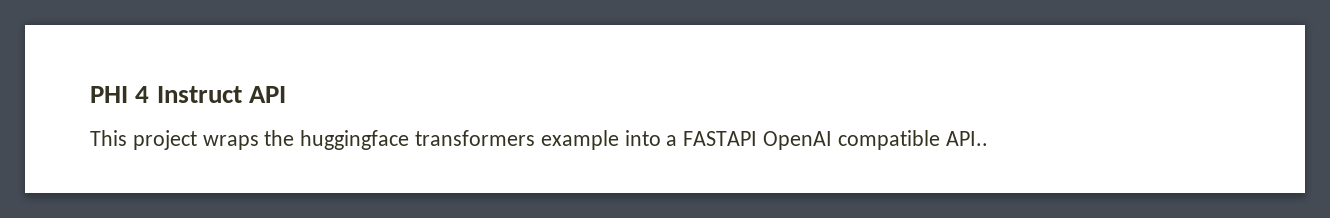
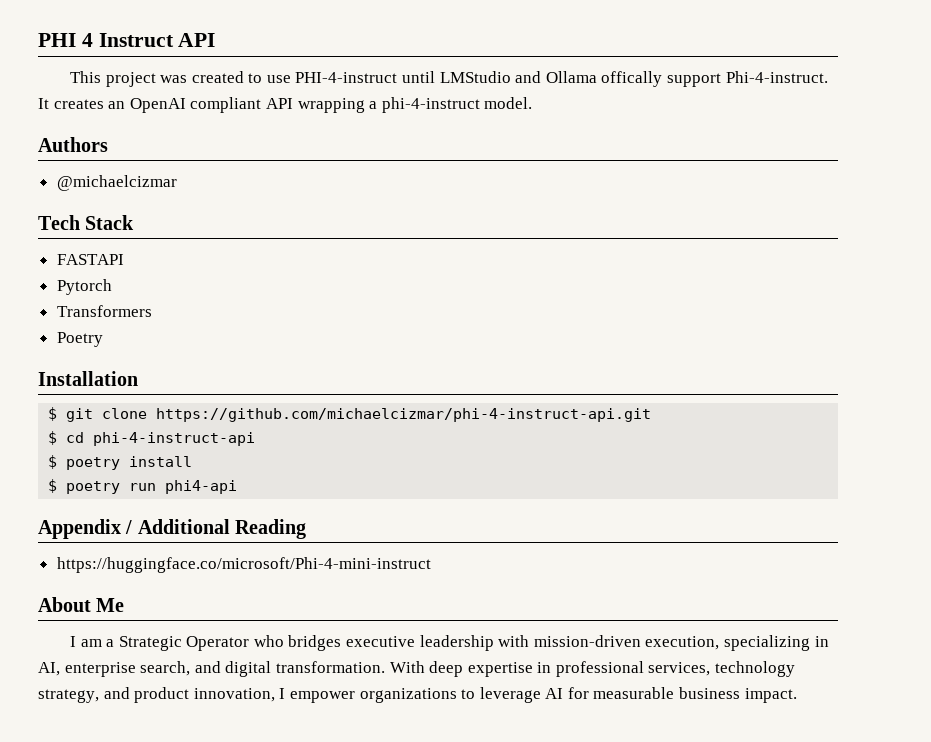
[202,130,988,150] wraps the huggingface transformers example into a FASTAPI OpenAI compatible API.. -> [160,71,828,87] [38,97,533,113] [38,137,108,152] [56,175,177,191] [38,215,135,230] [56,254,124,265] [56,279,112,295] [56,305,152,317] [56,332,103,347] [38,371,138,386] [48,407,652,422] [48,431,256,446] [48,455,193,470] [48,479,238,494] [38,519,307,539] [56,557,431,573] [38,597,125,612] [69,635,829,651] [38,661,796,677] [38,687,797,703] was created to use PHI-4-instruct until LMStudio and Ollama offically support Phi-4-instruct. It creates an OpenAI compliant API wrapping a phi-4-instruct model. // Authors // @michaelcizmar // Tech Stack // FASTAPI // Pytorch // Transformers // Poetry // Installation // $ git clone https://github.com/michaelcizmar/phi-4-instruct-api.git // $ cd phi-4-instruct-api // $ poetry install // $ poetry run phi4-api // Appendix / Additional Reading // https://huggingface.co/microsoft/Phi-4-mini-instruct // About Me // I am a Strategic Operator who bridges executive leadership with mission-driven execution, specializing in AI, enterprise search, and digital transformation. With deep expertise in professional services, technology strategy, and product innovation, I empower organizations to leverage AI for measurable business impact.

